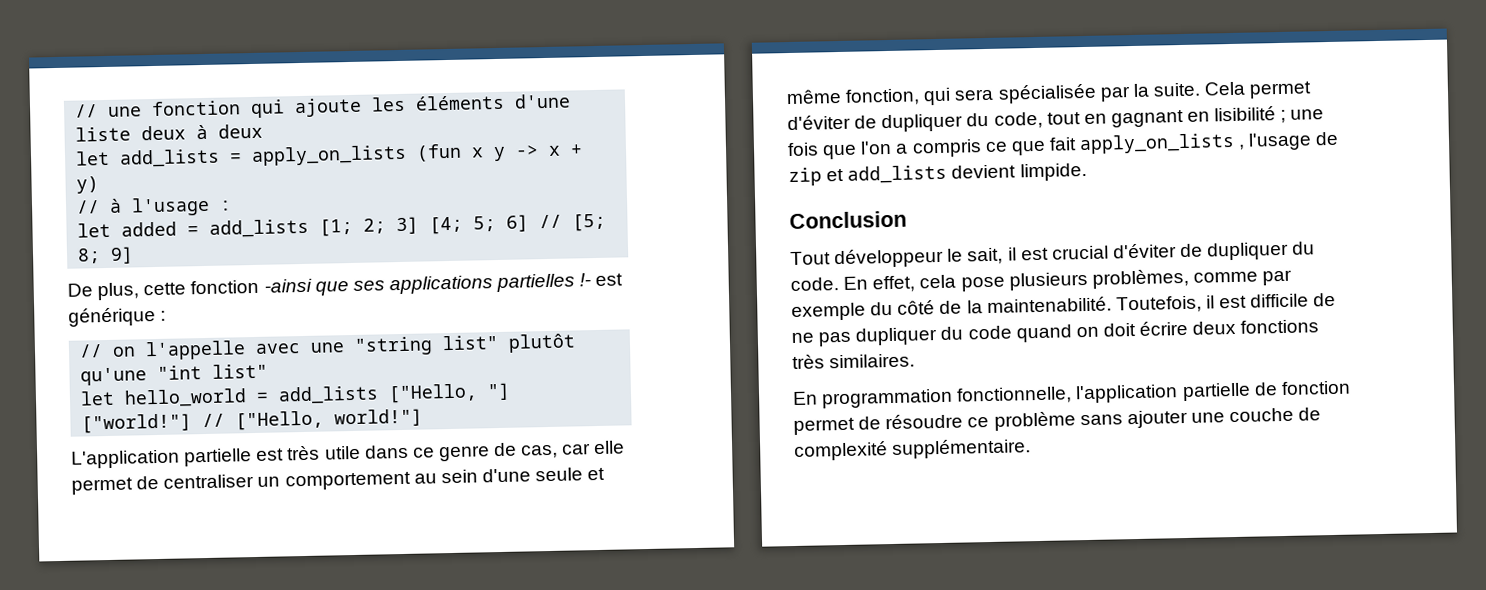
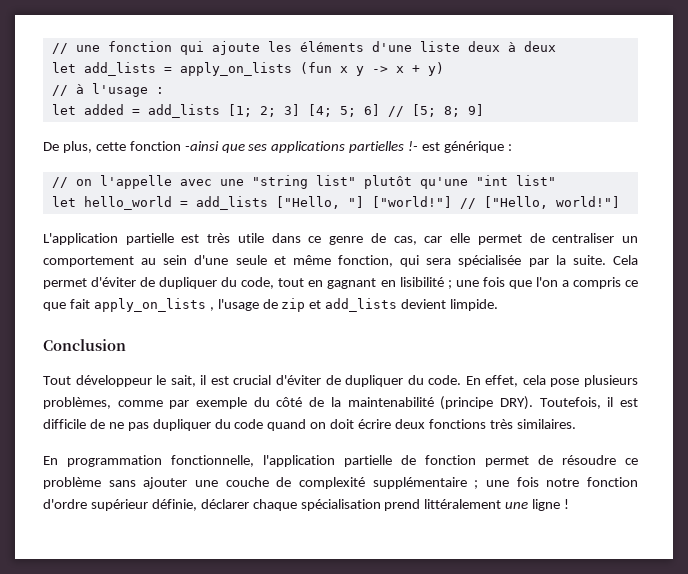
[986,296,1112,314] maintenabilité. -> [347,396,533,410] maintenabilité (principe DRY).
[892,438,1032,459] supplémentaire. -> [372,477,639,489] [43,499,570,511] supplémentaire ; une fois notre fonction d'ordre supérieur définie, déclarer chaque spécialisation prend littéralement une ligne !

